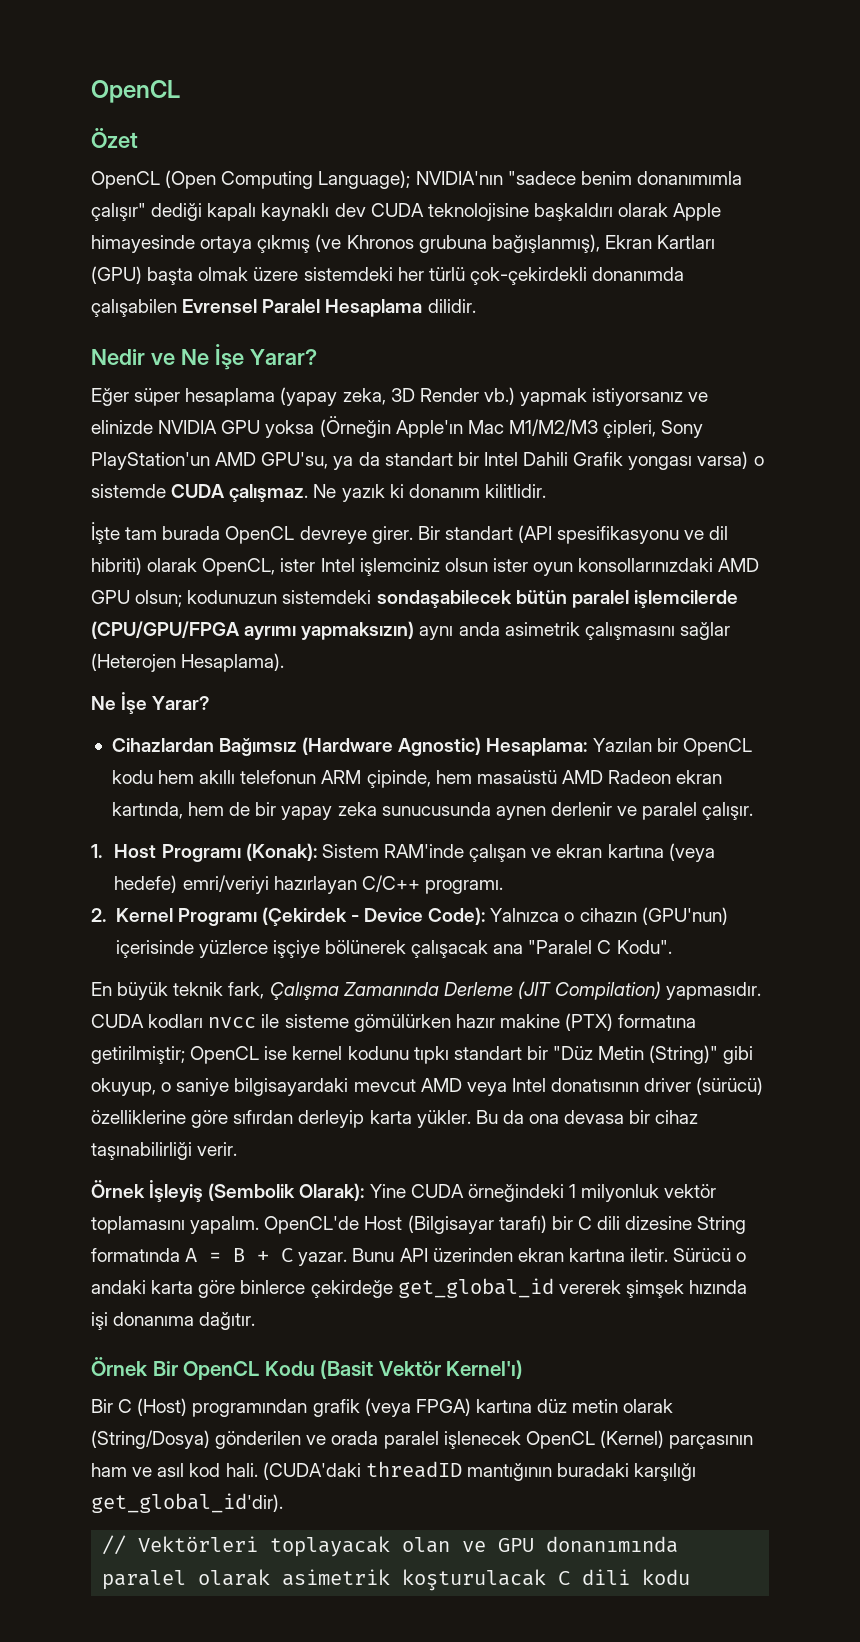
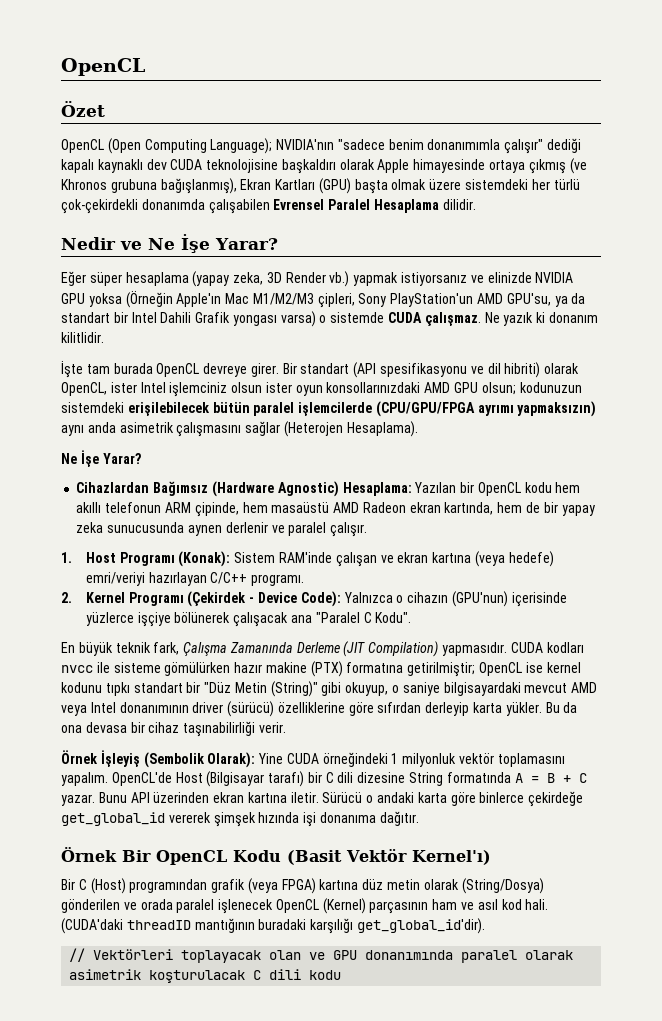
[376,590,512,608] sondaşabilecek -> [127,402,210,416] erişilebilecek
[551,1078,640,1092] donatısının -> [119,702,189,713] donanımının

